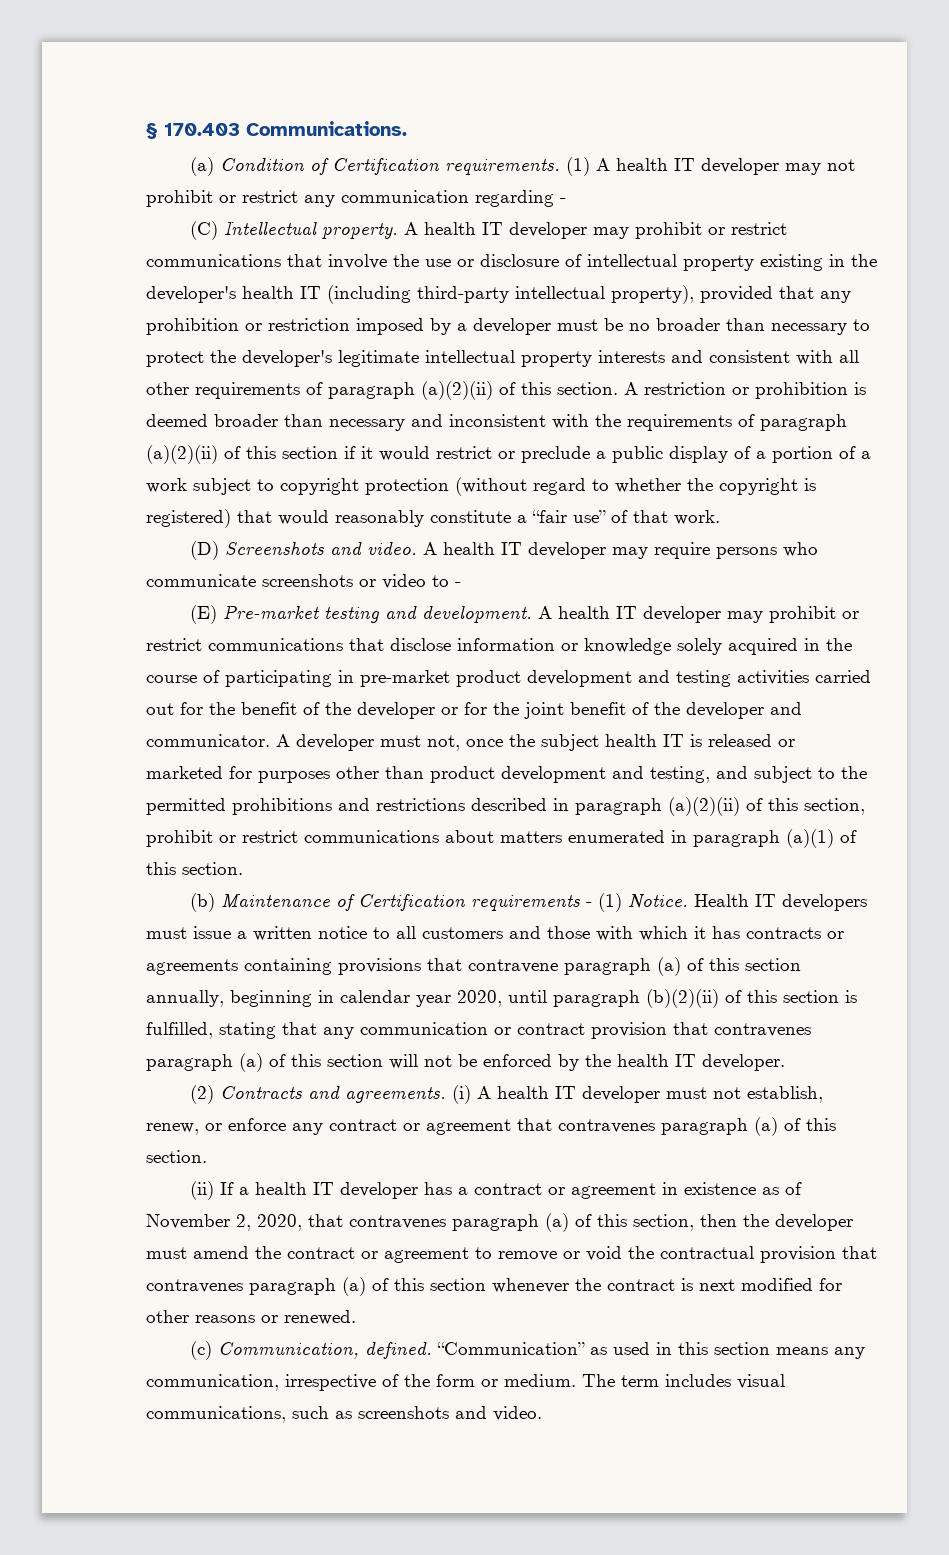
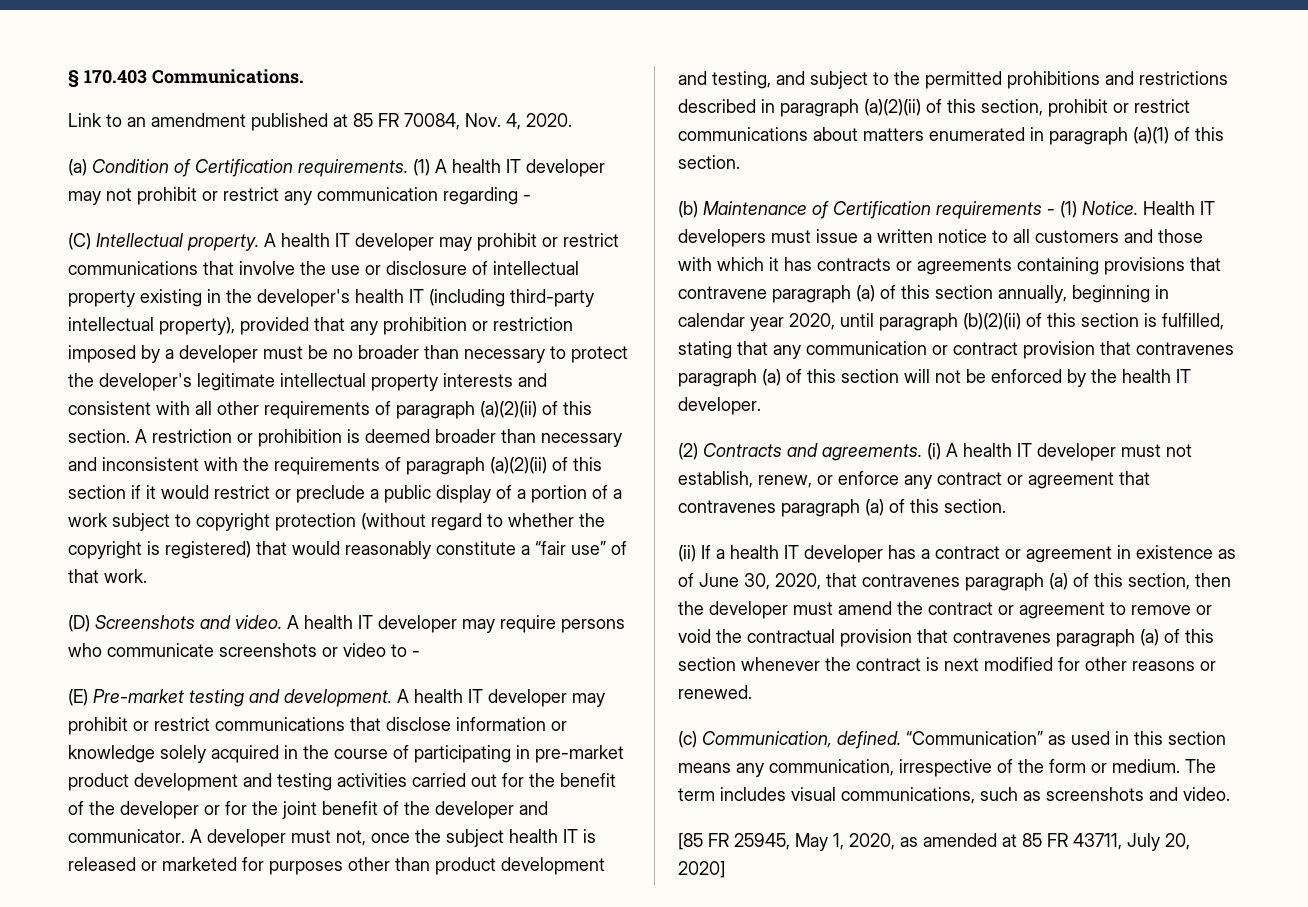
(407, 128) none -> [68,113,572,131] // Link to an amendment published at 85 FR 70084, Nov. 4, 2020.
[146,1214,251,1231] November 2, -> [699,573,770,590] June 30,
(542, 1413) none -> [678,833,1190,851] [678,861,725,878] // [85 FR 25945, May 1, 2020, as amended at 85 FR 43711, July 20, 2020]

